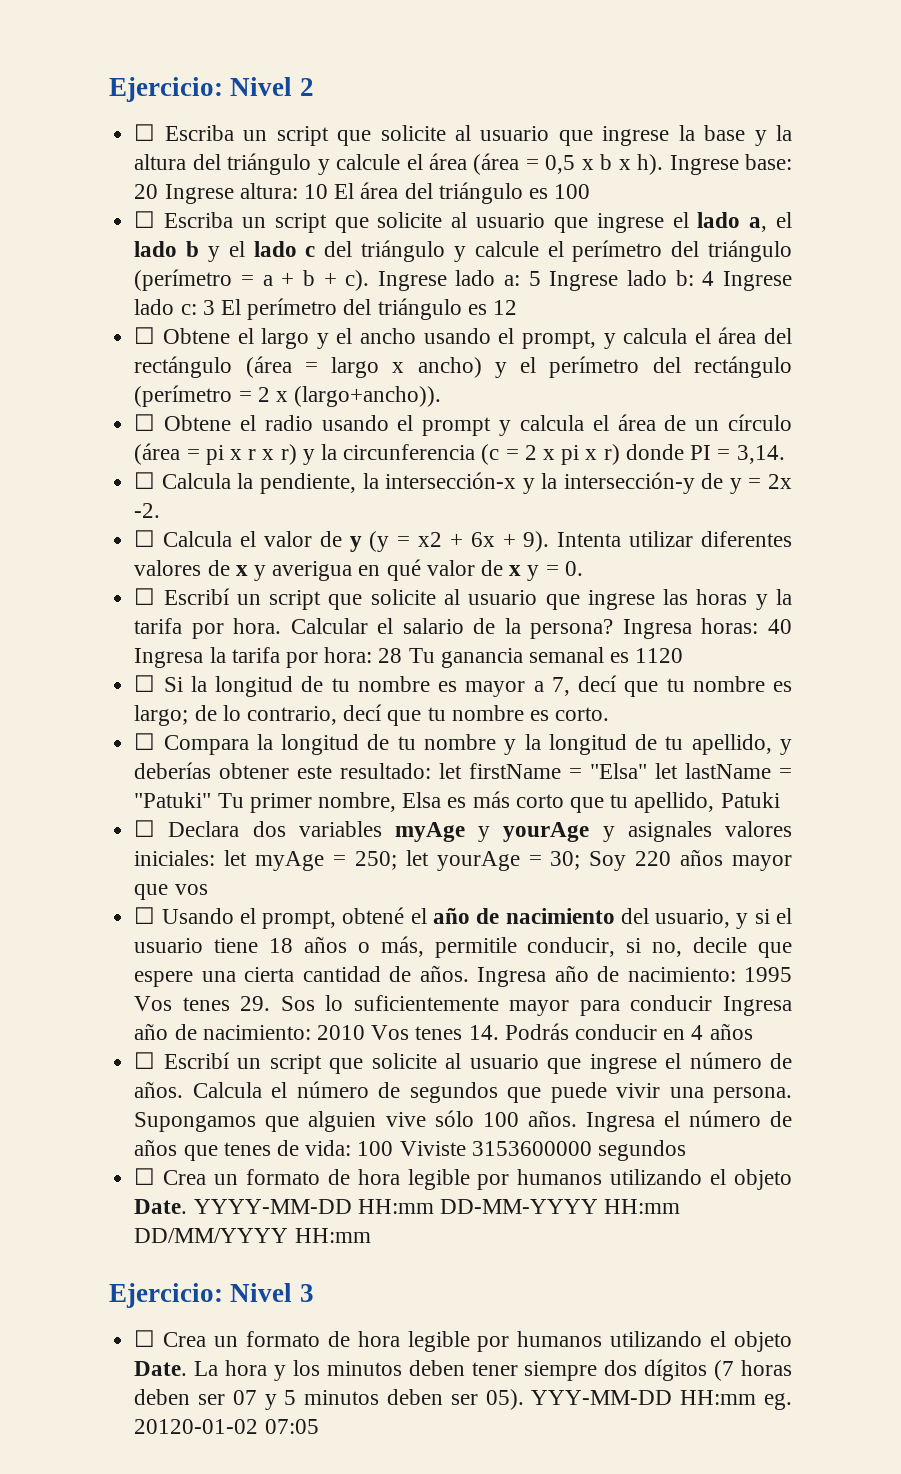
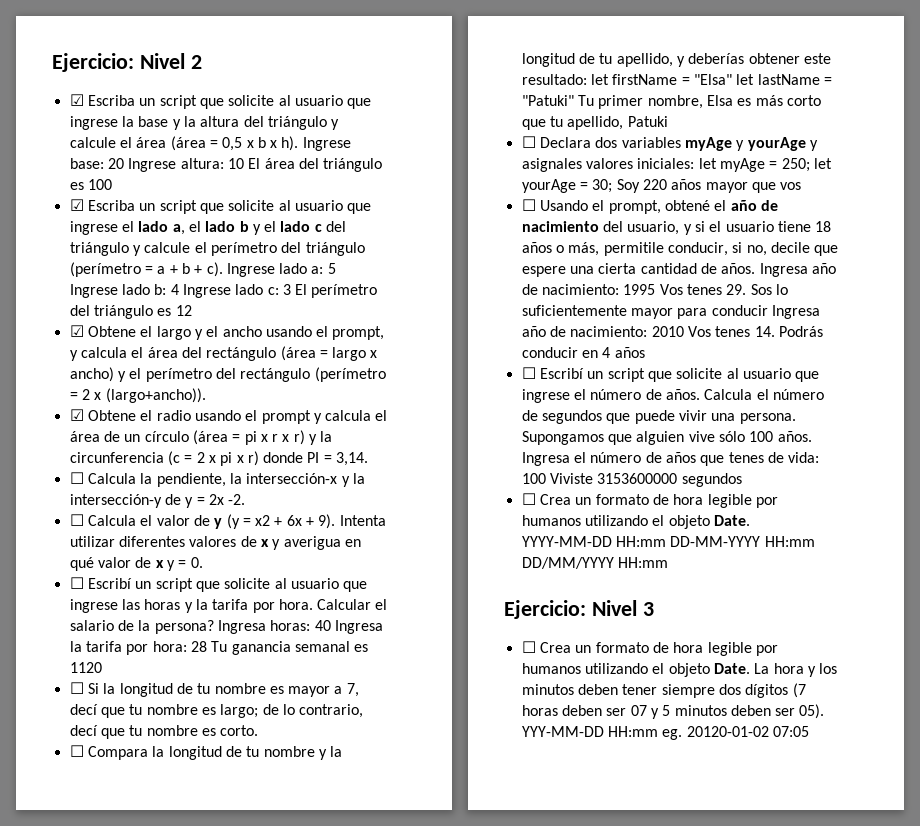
[134,124,156,141] ☐ -> [69,94,84,106] ☑
[134,211,156,228] ☐ -> [69,199,84,211] ☑
[134,327,156,344] ☐ -> [69,325,84,337] ☑
[134,414,156,431] ☐ -> [69,409,84,421] ☑

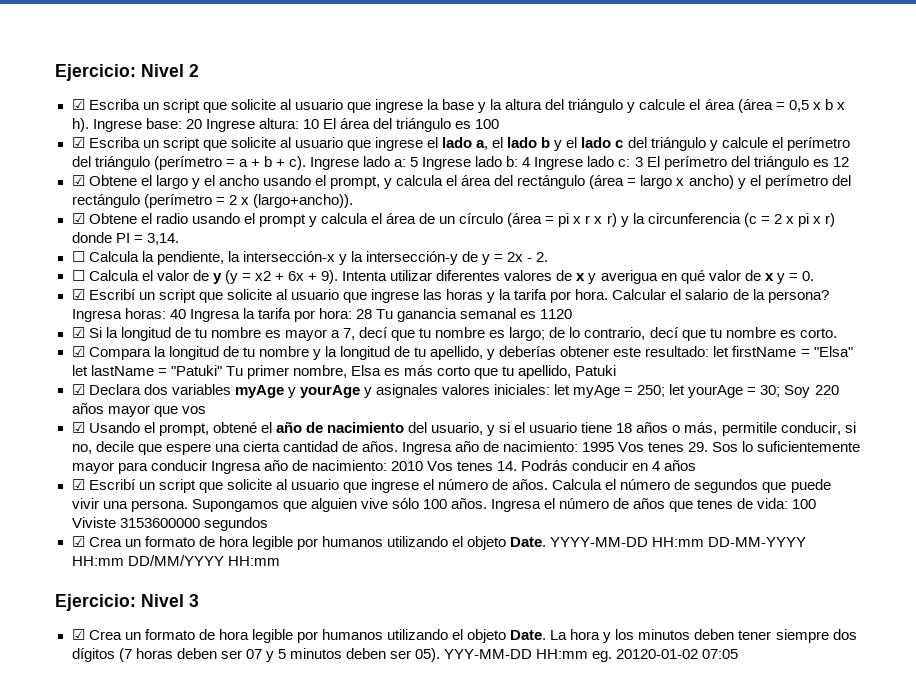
[228,494,246,505] -2. -> [527,252,549,262] - 2.
[69,577,84,589] ☐ -> [71,289,85,300] ☑
[69,682,84,694] ☐ -> [71,327,85,338] ☑
[69,745,84,757] ☐ -> [71,346,85,357] ☑
[521,136,536,148] ☐ -> [71,384,85,395] ☑
[521,199,536,211] ☐ -> [71,422,85,433] ☑
[521,367,536,379] ☐ -> [71,479,85,490] ☑
[521,493,536,505] ☐ -> [71,536,85,547] ☑
[521,641,536,653] ☐ -> [71,629,85,640] ☑

